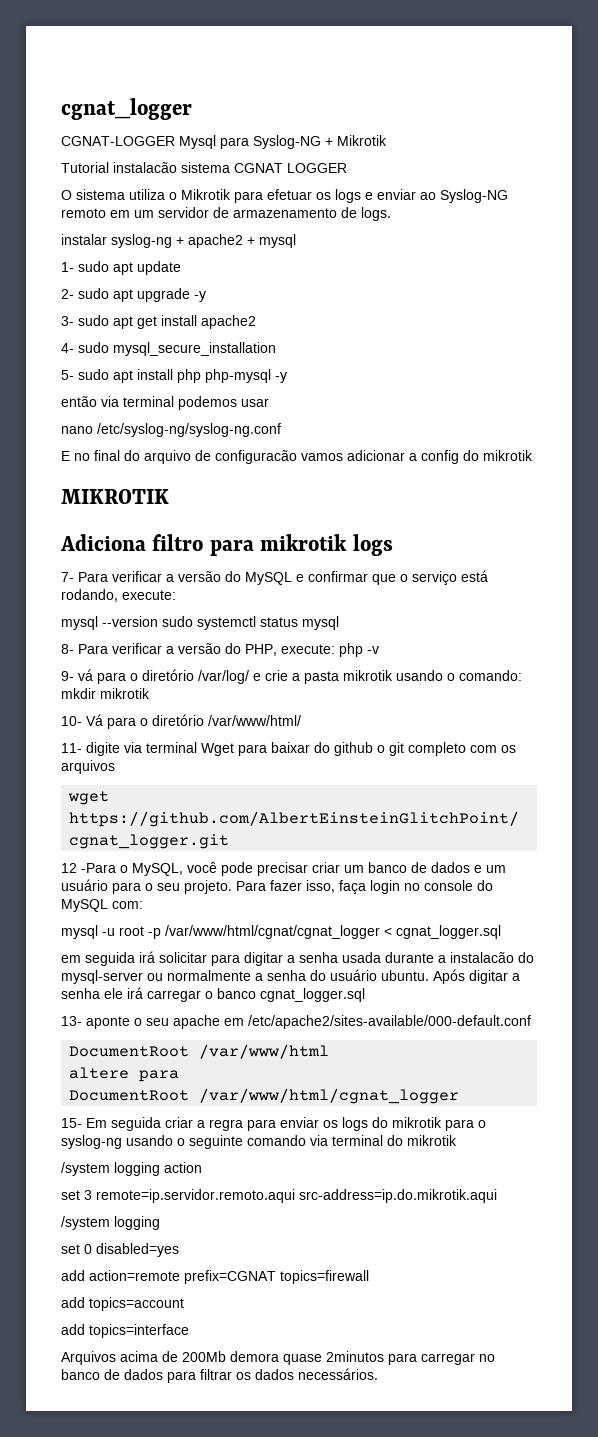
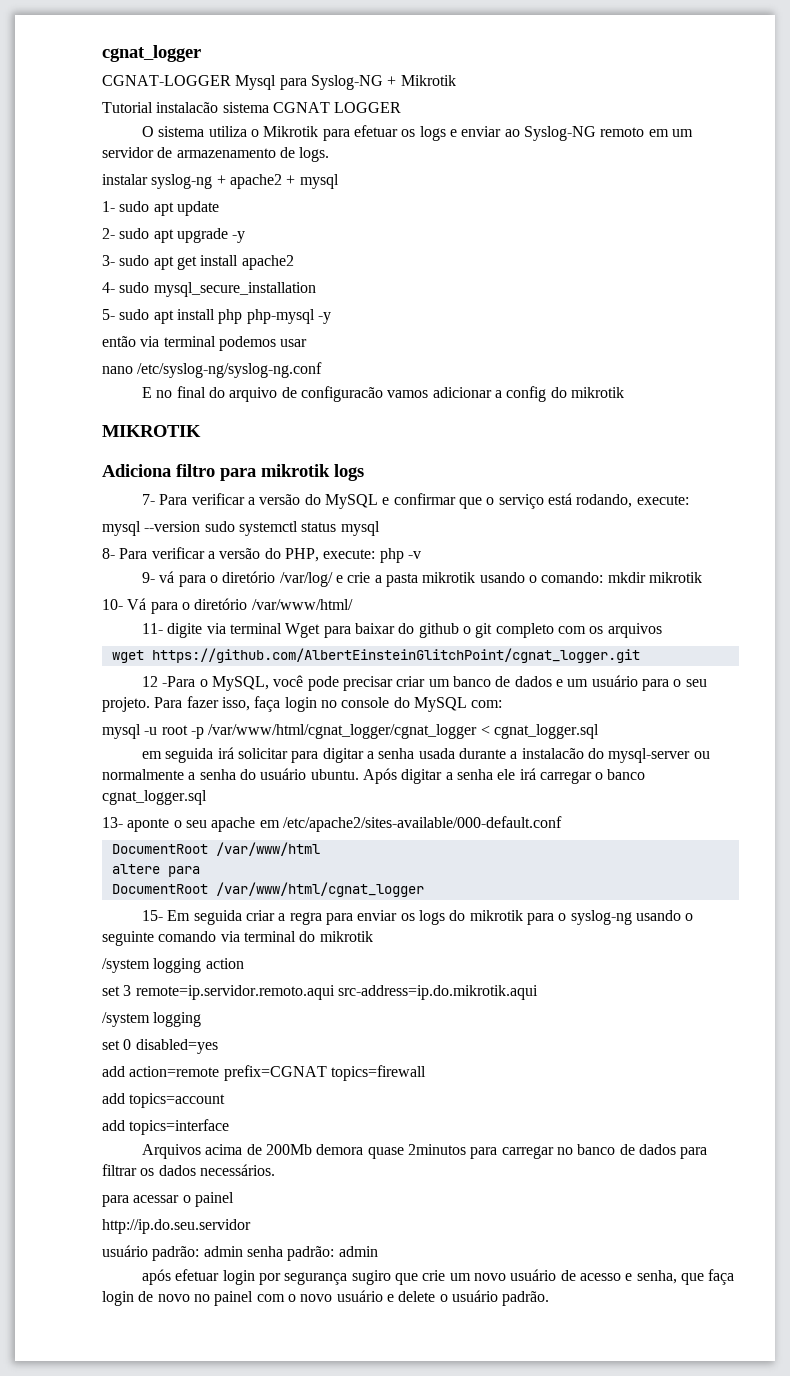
[165,925,380,939] /var/www/html/cgnat/cgnat_logger -> [208,724,478,739] /var/www/html/cgnat_logger/cgnat_logger
(378, 1374) none -> [102,1192,234,1207] [102,1219,251,1234] [102,1245,378,1261] [142,1269,735,1285] [102,1290,550,1306] // para acessar o painel // http://ip.do.seu.servidor // usuário padrão: admin senha padrão: admin // após efetuar login por segurança sugiro que crie um novo usuário de acesso e senha, que faça login de novo no painel com o novo usuário e delete o usuário padrão.

